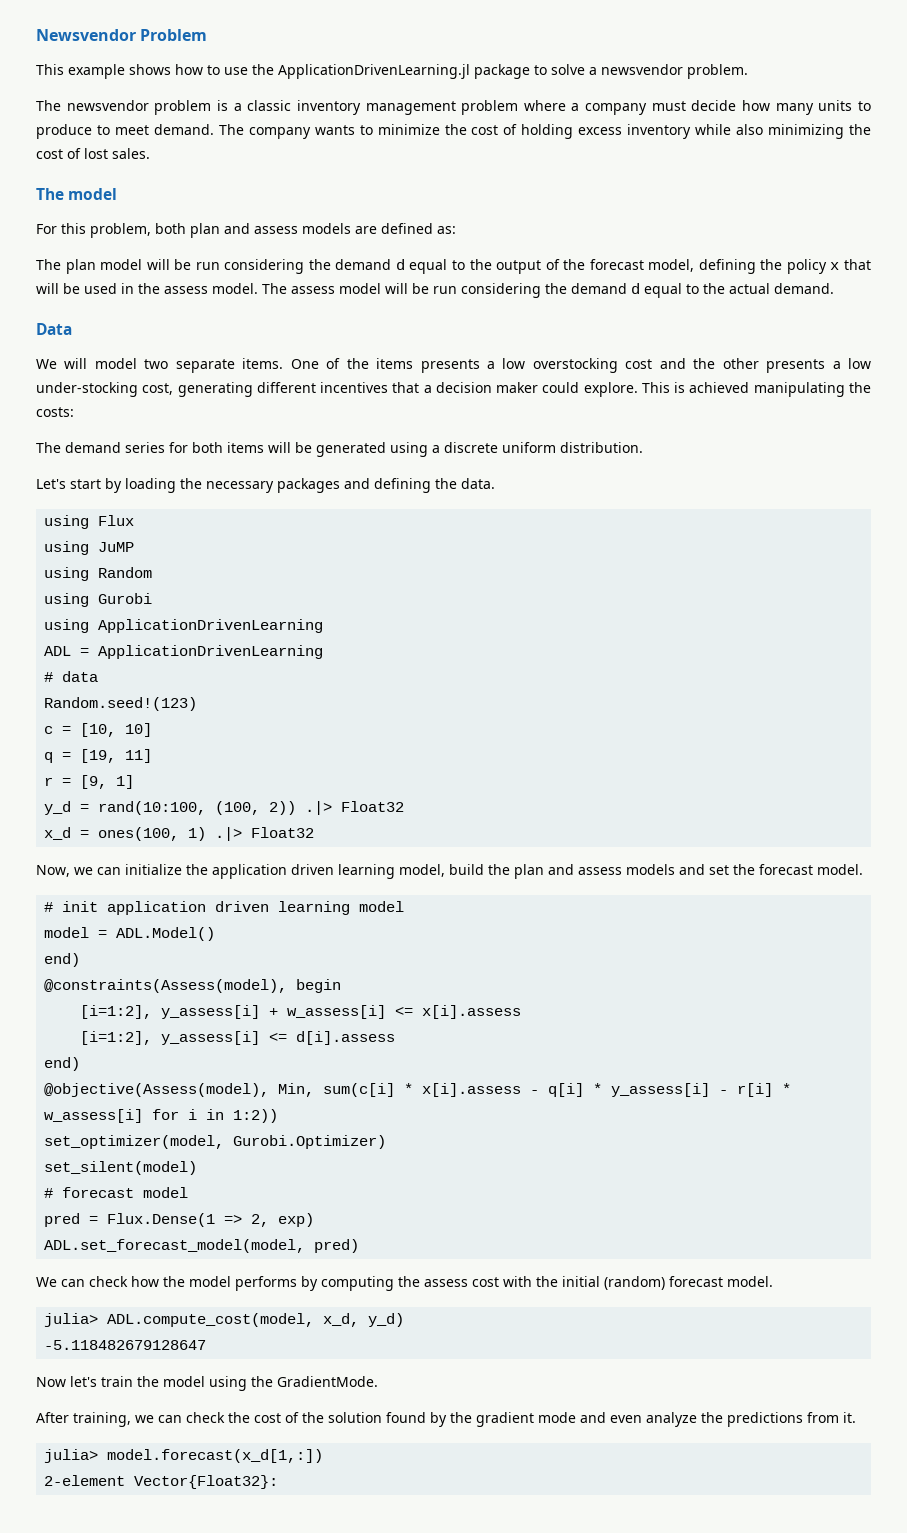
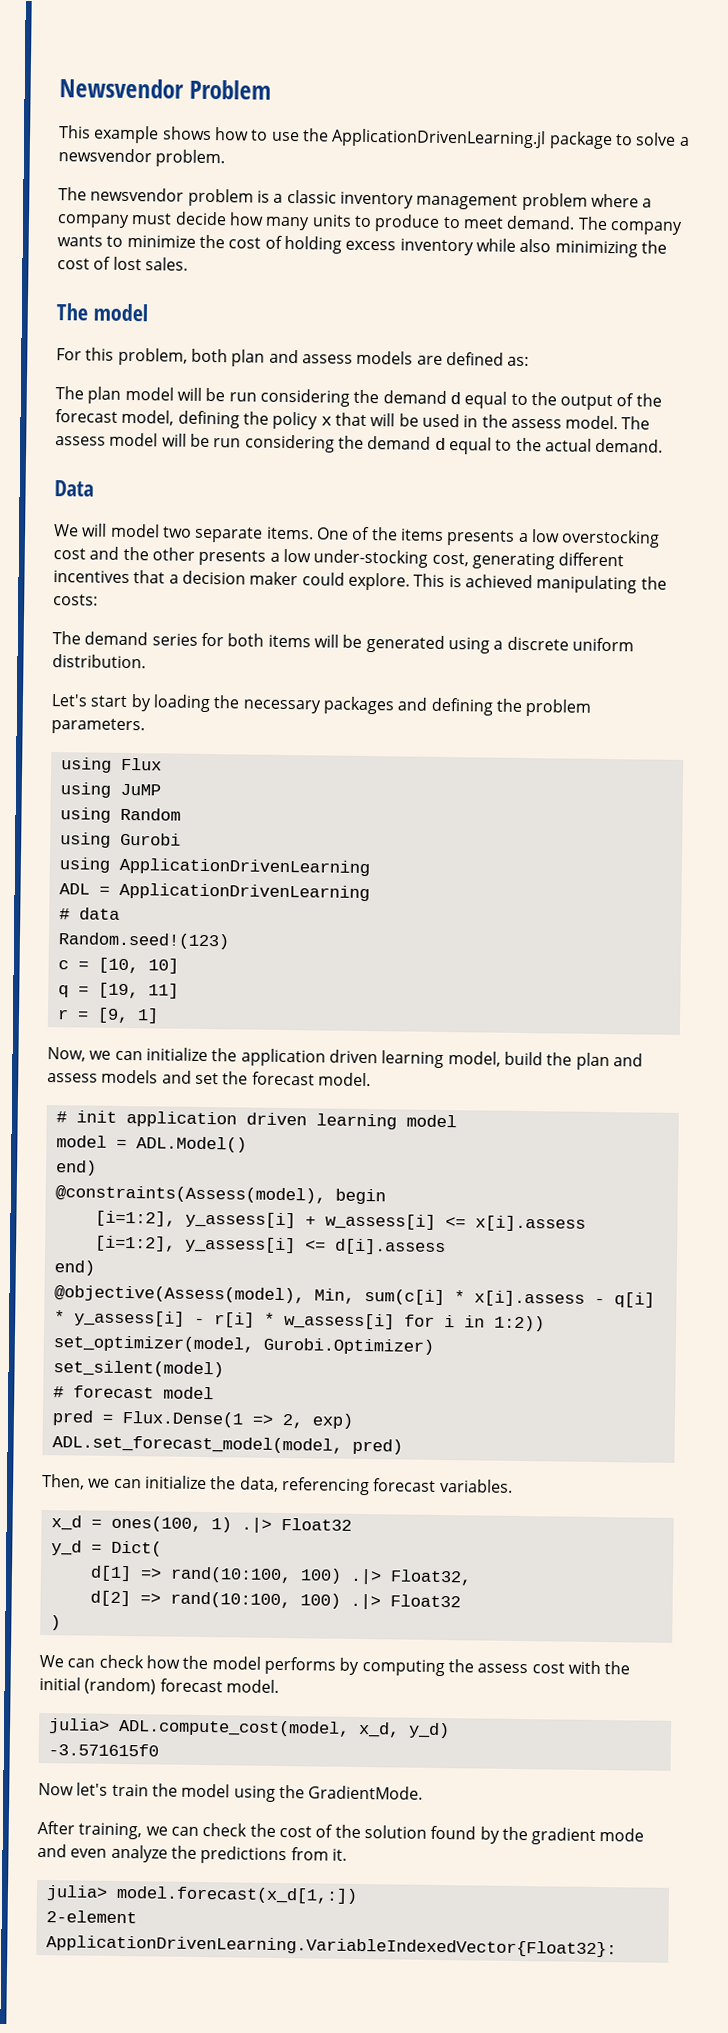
[461,478,495,489] data. -> [525,699,592,717] [51,718,145,735] problem parameters.
[44,801,405,815] [44,827,315,841] // y_d = rand(10:100, (100, 2)) .|> Float32 // x_d = ones(100, 1) .|> Float32 -> (159, 1016) none
(360, 1246) none -> [42,1473,513,1496] [50,1515,352,1533] [50,1540,162,1557] [89,1565,472,1586] [89,1590,461,1610] [49,1615,61,1631] // Then, we can initialize the data, referencing forecast variables. // x_d = ones(100, 1) .|> Float32 // y_d = Dict( // d[1] => rand(10:100, 100) .|> Float32, // d[2] => rand(10:100, 100) .|> Float32 // )
[44,1340,207,1350] -5.118482679128647 -> [47,1743,159,1757] -3.571615f0
[134,1475,279,1489] Vector{Float32}: -> [45,1935,617,1958] ApplicationDrivenLearning.VariableIndexedVector{Float32}:

